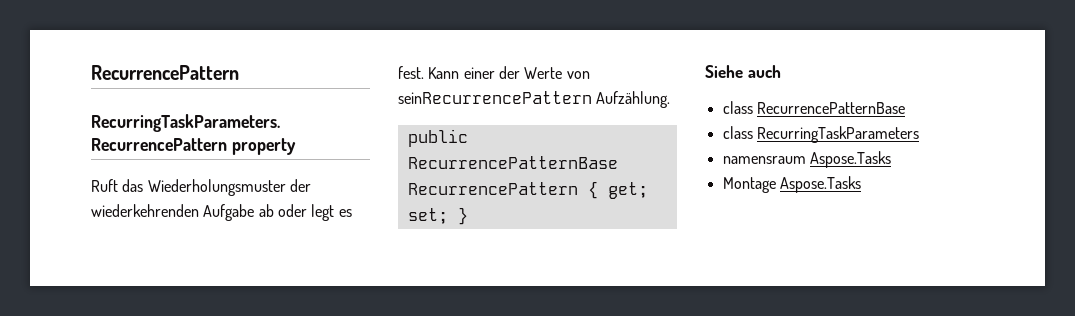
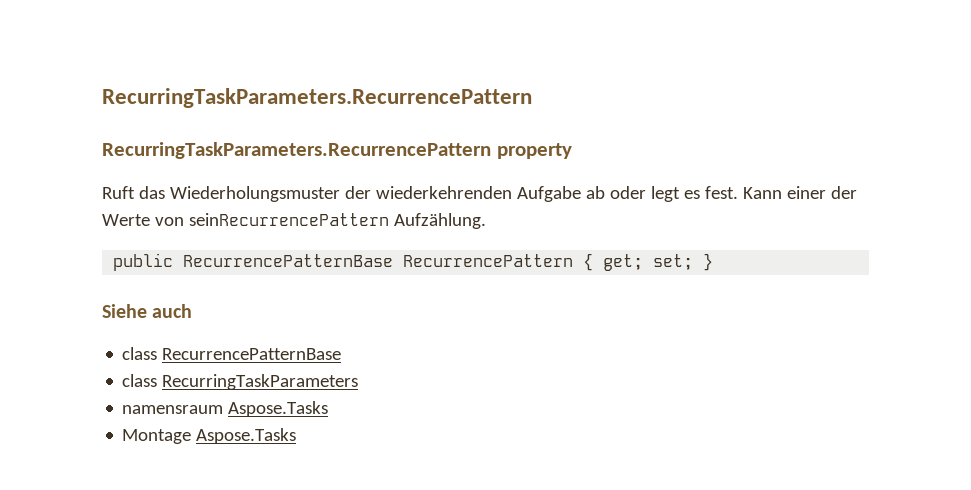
[91,65,239,80] RecurrencePattern -> [102,88,532,108] RecurringTaskParameters.RecurrencePattern

